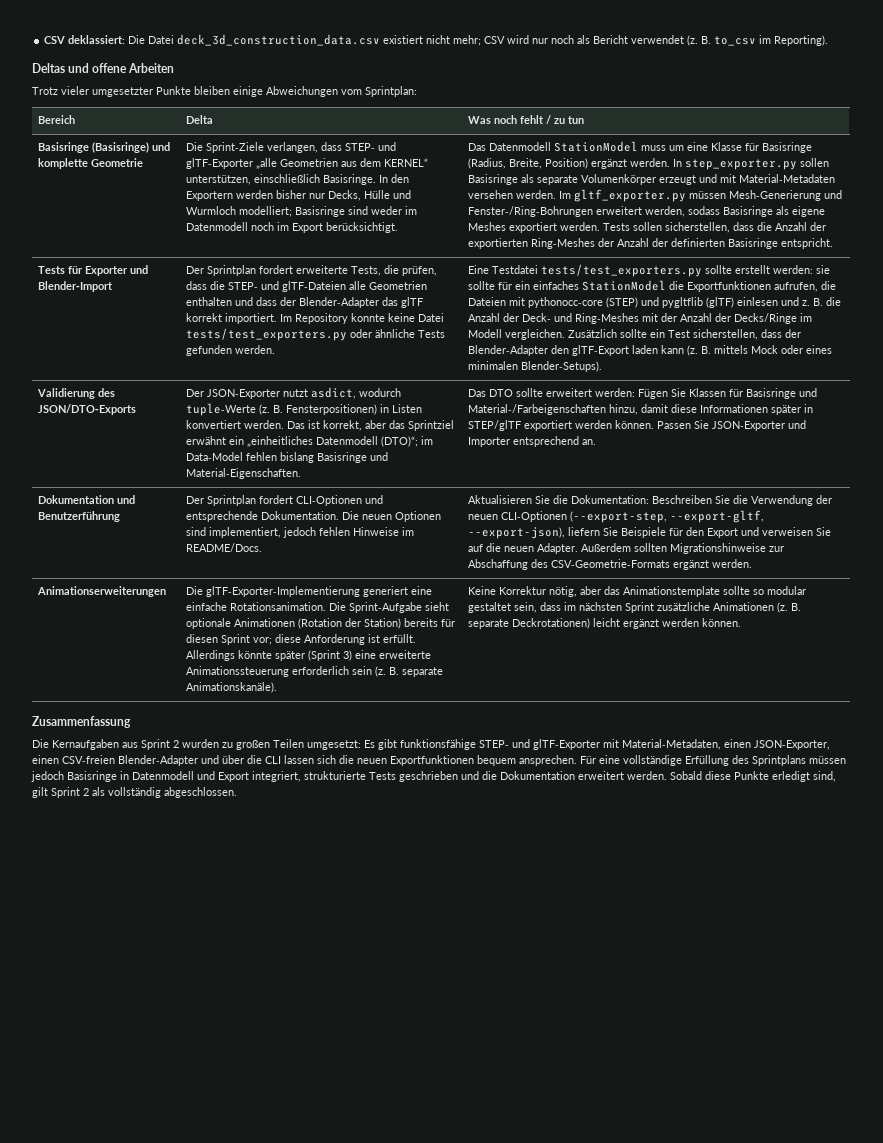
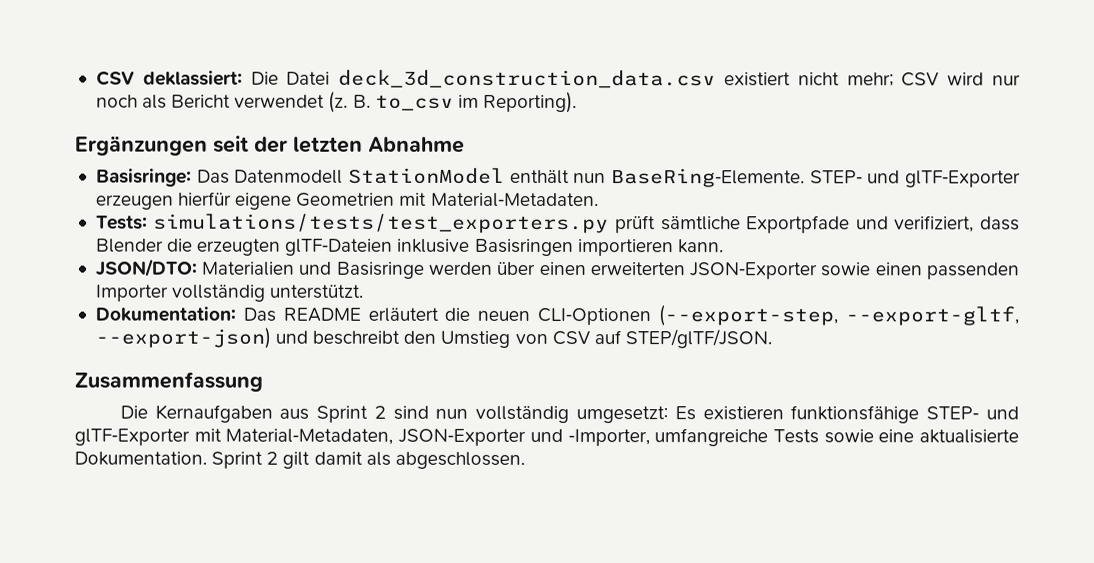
[32,63,175,73] [32,86,417,97] [37,115,75,124] [185,115,213,124] [467,115,584,124] [37,142,170,153] [37,158,143,169] [185,142,396,153] [185,158,428,169] [185,174,409,185] [185,190,411,201] [185,206,417,217] [185,222,398,233] [467,141,812,153] [467,158,829,170] [467,174,835,185] [467,189,842,202] [467,206,825,217] [467,222,826,233] [467,238,833,249] [37,265,148,276] [37,281,113,292] [185,265,437,276] [185,281,427,292] [185,297,423,308] [185,313,444,324] [185,328,445,341] [185,345,275,356] [467,264,830,277] [467,280,836,292] [467,297,841,308] [467,313,812,324] [467,329,801,340] [467,345,832,356] [467,361,602,372] [36,388,115,399] [37,404,136,415] [185,387,401,399] [185,403,422,416] [185,420,454,431] [185,436,433,447] [185,452,388,463] [185,468,301,479] [467,388,817,399] [467,404,813,415] [467,420,806,431] [467,436,596,447] [37,495,135,504] [37,511,120,522] [185,495,383,506] [185,511,441,522] [185,527,414,538] [185,543,262,552] [467,495,832,506] [467,510,764,523] [467,527,831,539] [467,543,784,554] [467,559,752,570] [36,586,166,597] [185,586,432,597] [185,602,449,613] [185,618,455,629] [185,634,416,645] [185,650,431,661] [185,666,443,677] [185,682,277,693] [467,586,806,597] [467,602,801,613] [467,618,741,629] Deltas und offene Arbeiten // Trotz vieler umgesetzter Punkte bleiben einige Abweichungen vom Sprintplan: // Bereich | Delta | Was noch fehlt / zu tun // Basisringe (Basisringe) und komplette Geometrie | Die Sprint‑Ziele verlangen, dass STEP‑ und glTF‑Exporter „alle Geometrien aus dem KERNEL“ unterstützen, einschließlich Basisringe. In den Exportern werden bisher nur Decks, Hülle und Wurmloch modelliert; Basisringe sind weder im Datenmodell noch im Export berücksichtigt. | Das Datenmodell StationModel muss um eine Klasse für Basisringe (Radius, Breite, Position) ergänzt werden. In step_exporter.py sollen Basisringe als separate Volumenkörper erzeugt und mit Material‑Metadaten versehen werden. Im gltf_exporter.py müssen Mesh‑Generierung und Fenster‑/Ring‑Bohrungen erweitert werden, sodass Basisringe als eigene Meshes exportiert werden. Tests sollen sicherstellen, dass die Anzahl der exportierten Ring‑Meshes der Anzahl der definierten Basisringe entspricht. // Tests für Exporter und Blender‑Import | Der Sprintplan fordert erweiterte Tests, die prüfen, dass die STEP‑ und glTF‑Dateien alle Geometrien enthalten und dass der Blender‑Adapter das glTF korrekt importiert. Im Repository konnte keine Datei tests/test_exporters.py oder ähnliche Tests gefunden werden. | Eine Testdatei tests/test_exporters.py sollte erstellt werden: sie sollte für ein einfaches StationModel die Exportfunktionen aufrufen, die Dateien mit pythonocc‑core (STEP) und pygltflib (glTF) einlesen und z. B. die Anzahl der Deck‑ und Ring‑Meshes mit der Anzahl der Decks/Ringe im Modell vergleichen. Zusätzlich sollte ein Test sicherstellen, dass der Blender‑Adapter den glTF‑Export laden kann (z. B. mittels Mock oder eines minimalen Blender‑Setups). // Validierung des JSON/DTO‑Exports | Der JSON‑Exporter nutzt asdict, wodurch tuple‑Werte (z. B. Fensterpositionen) in Listen konvertiert werden. Das ist korrekt, aber das Sprintziel erwähnt ein „einheitliches Datenmodell (DTO)“; im Data‑Model fehlen bislang Basisringe und Material‑Eigenschaften. | Das DTO sollte erweitert werden: Fügen Sie Klassen für Basisringe und Material‑/Farbeigenschaften hinzu, damit diese Informationen später in STEP/glTF exportiert werden können. Passen Sie JSON‑Exporter und Importer entsprechend an. // Dokumentation und Benutzerführung | Der Sprintplan fordert CLI‑Optionen und entsprechende Dokumentation. Die neuen Optionen sind implementiert, jedoch fehlen Hinweise im README/Docs. | Aktualisieren Sie die Dokumentation: Beschreiben Sie die Verwendung der neuen CLI‑Optionen (--export-step, --export-gltf, --export-json), liefern Sie Beispiele für den Export und verweisen Sie auf die neuen Adapter. Außerdem sollten Migrationshinweise zur Abschaffung des CSV‑Geometrie‑Formats ergänzt werden. // Animationserweiterungen | Die glTF‑Exporter‑Implementierung generiert eine einfache Rotationsanimation. Die Sprint‑Aufgabe sieht optionale Animationen (Rotation der Station) bereits für diesen Sprint vor; diese Anforderung ist erfüllt. Allerdings könnte später (Sprint 3) eine erweiterte Animationssteuerung erforderlich sein (z. B. separate Animationskanäle). | Keine Korrektur nötig, aber das Animationstemplate sollte so modular gestaltet sein, dass im nächsten Sprint zusätzliche Animationen (z. B. separate Deckrotationen) leicht ergänzt werden können. -> [75,135,465,156] [95,167,1022,188] [95,191,599,210] [95,213,1020,234] [95,238,724,257] [95,258,1020,280] [94,284,364,302] [94,305,1020,327] [94,327,772,349] Ergänzungen seit der letzten Abnahme // Basisringe: Das Datenmodell StationModel enthält nun BaseRing‑Elemente. STEP‑ und glTF‑Exporter erzeugen hierfür eigene Geometrien mit Material‑Metadaten. // Tests: simulations/tests/test_exporters.py prüft sämtliche Exportpfade und verifiziert, dass Blender die erzeugten glTF‑Dateien inklusive Basisringen importieren kann. // JSON/DTO: Materialien und Basisringe werden über einen erweiterten JSON‑Exporter sowie einen passenden Importer vollständig unterstützt. // Dokumentation: Das README erläutert die neuen CLI‑Optionen (--export-step, --export-gltf, --export-json) und beschreibt den Umstieg von CSV auf STEP/glTF/JSON.
[182,739,304,750] wurden zu großen Teilen -> [392,405,570,424] sind nun vollständig
[378,739,397,750] gibt -> [702,406,784,421] existieren
[724,739,830,750] [32,755,846,766] [31,771,836,782] [32,787,161,798] einen JSON‑Exporter, einen CSV‑freien Blender‑Adapter und über die CLI lassen sich die neuen Exportfunktionen bequem ansprechen. Für eine vollständige Erfüllung des Sprintplans müssen jedoch Basisringe in Datenmodell und Export integriert, strukturierte Tests geschrieben und die Dokumentation erweitert werden. Sobald diese Punkte erledigt sind, gilt Sprint 2 als vollständig -> [398,428,1020,447] [74,451,391,469] JSON‑Exporter und ‑Importer, umfangreiche Tests sowie eine aktualisierte Dokumentation. Sprint 2 gilt damit als

